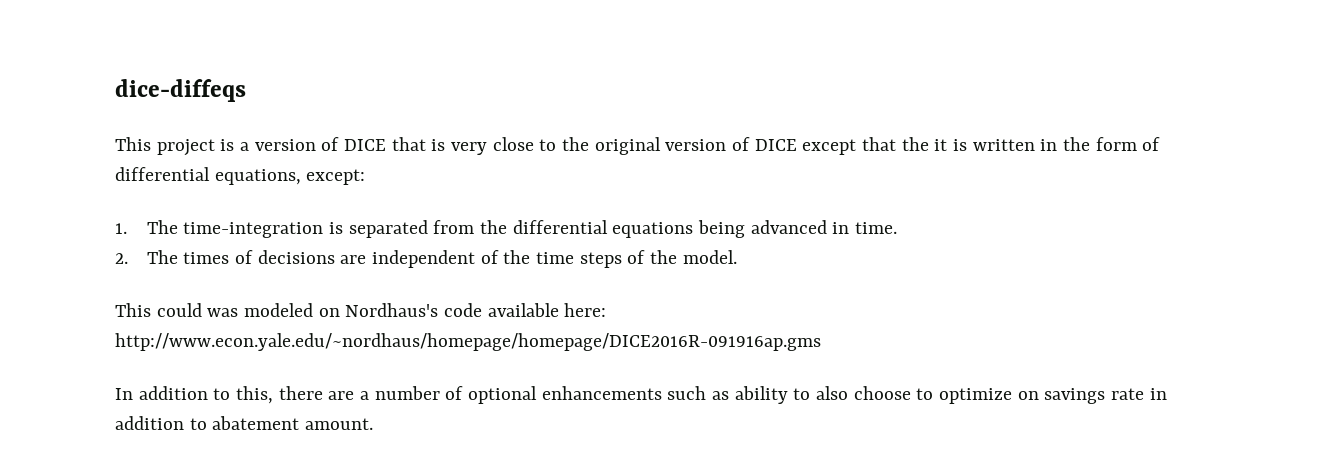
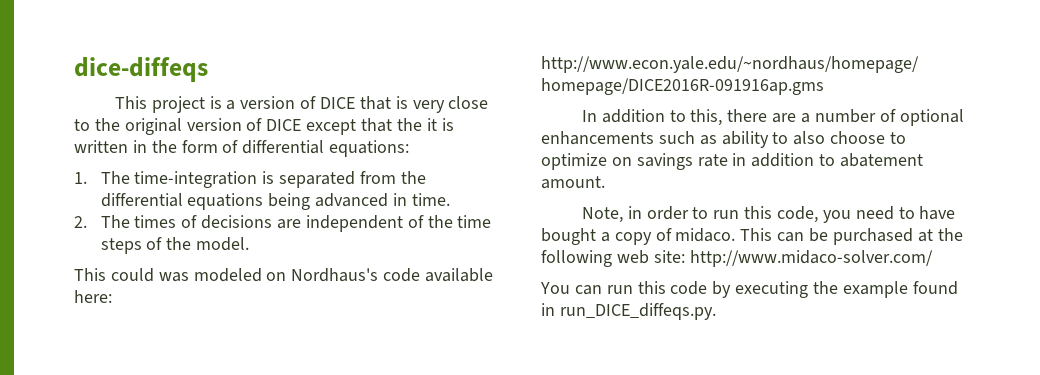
[214,169,366,185] equations, except: -> [329,140,410,157] equations:
(374, 424) none -> [581,206,956,223] [541,228,963,245] [541,250,933,267] [540,281,958,298] [541,303,716,320] // Note, in order to run this code, you need to have bought a copy of midaco. This can be purchased at the following web site: http://www.midaco-solver.com/ // You can run this code by executing the example found in run_DICE_diffeqs.py.

